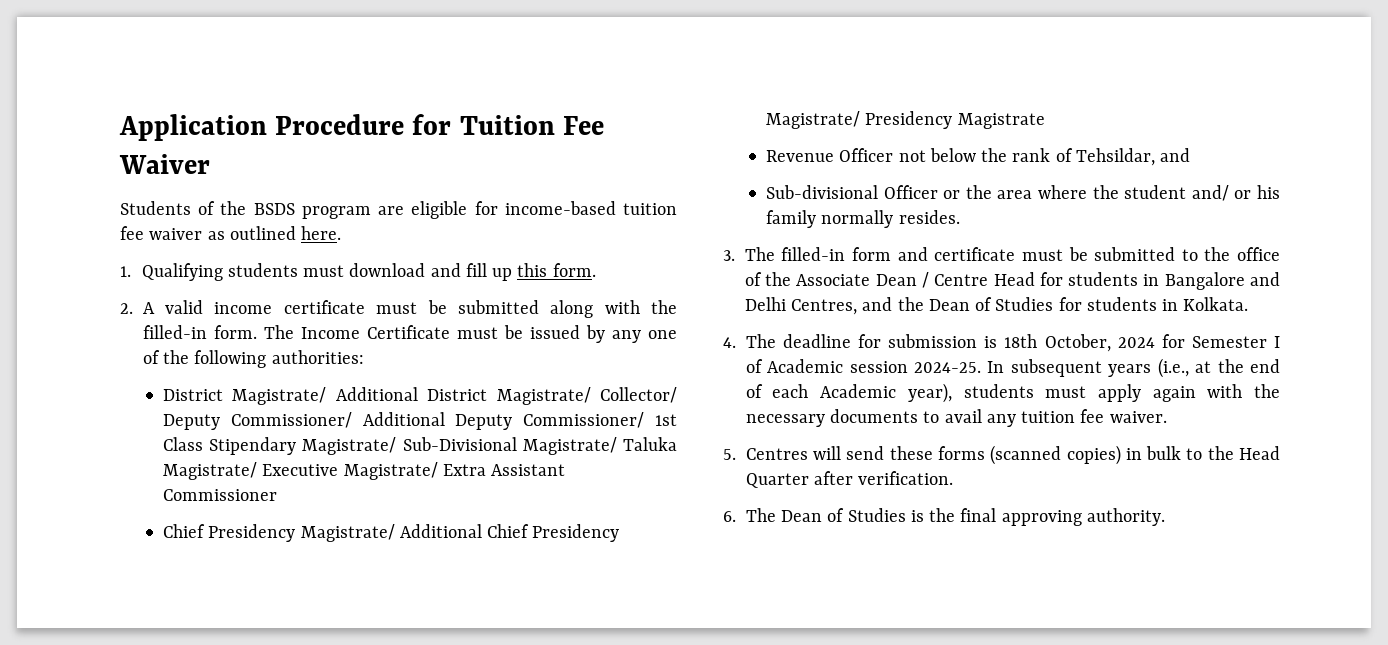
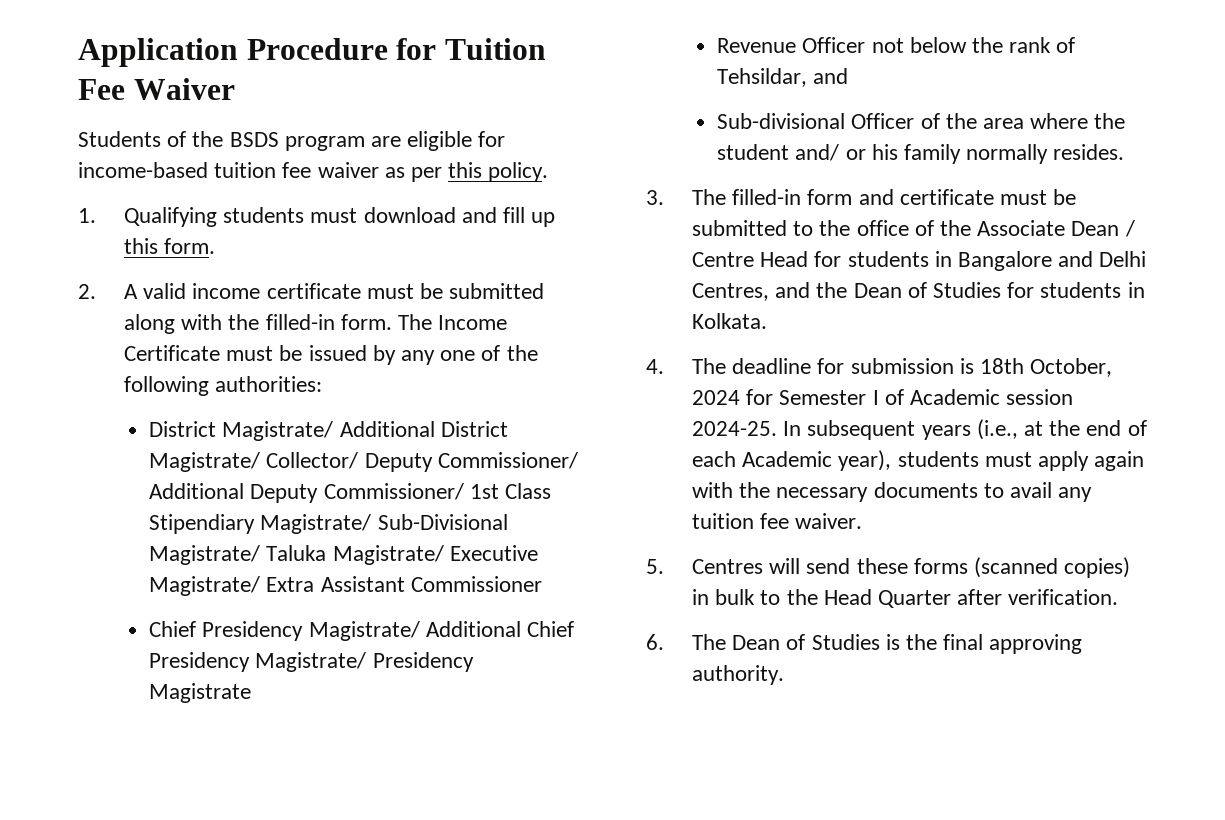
[229,226,342,240] outlined here. -> [411,162,549,182] per this policy.
[209,437,297,455] Stipendary -> [149,514,256,534] Stipendiary
[943,190,961,199] or -> [920,113,940,129] of

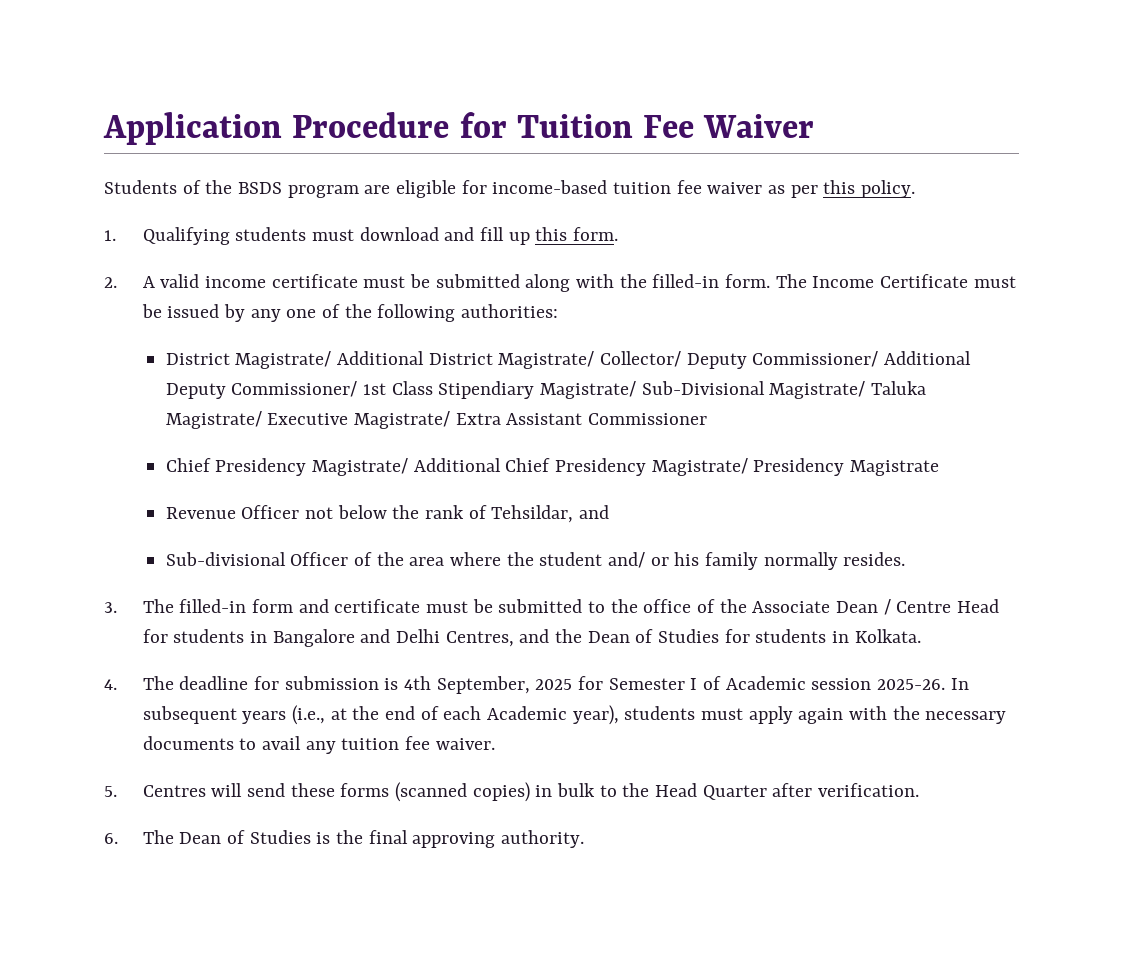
[979,358,1113,377] [691,390,740,405] 18th October, 2024 -> [403,676,573,694] 4th September, 2025
[691,421,777,436] 2024-25. -> [877,679,946,690] 2025-26.

